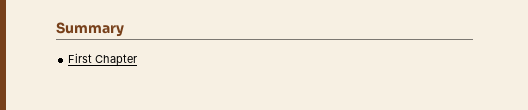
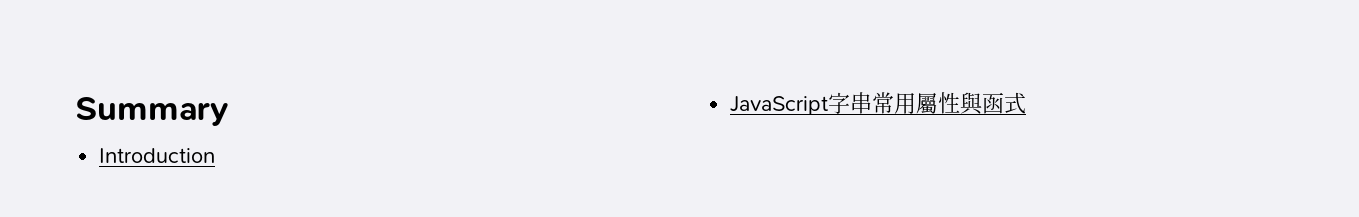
[68,53,138,66] First Chapter -> [99,148,216,163] [730,92,1027,115] Introduction // JavaScript字串常用屬性與函式

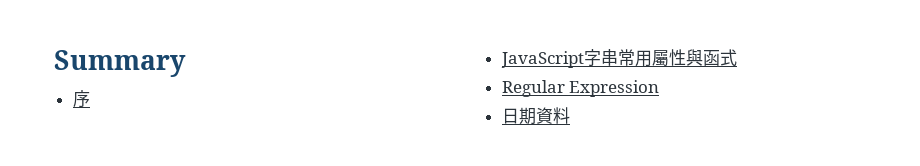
[99,148,216,163] Introduction -> [72,90,90,108] 序
(1027, 103) none -> [501,80,660,97] [501,107,570,125] // Regular Expression // 日期資料

